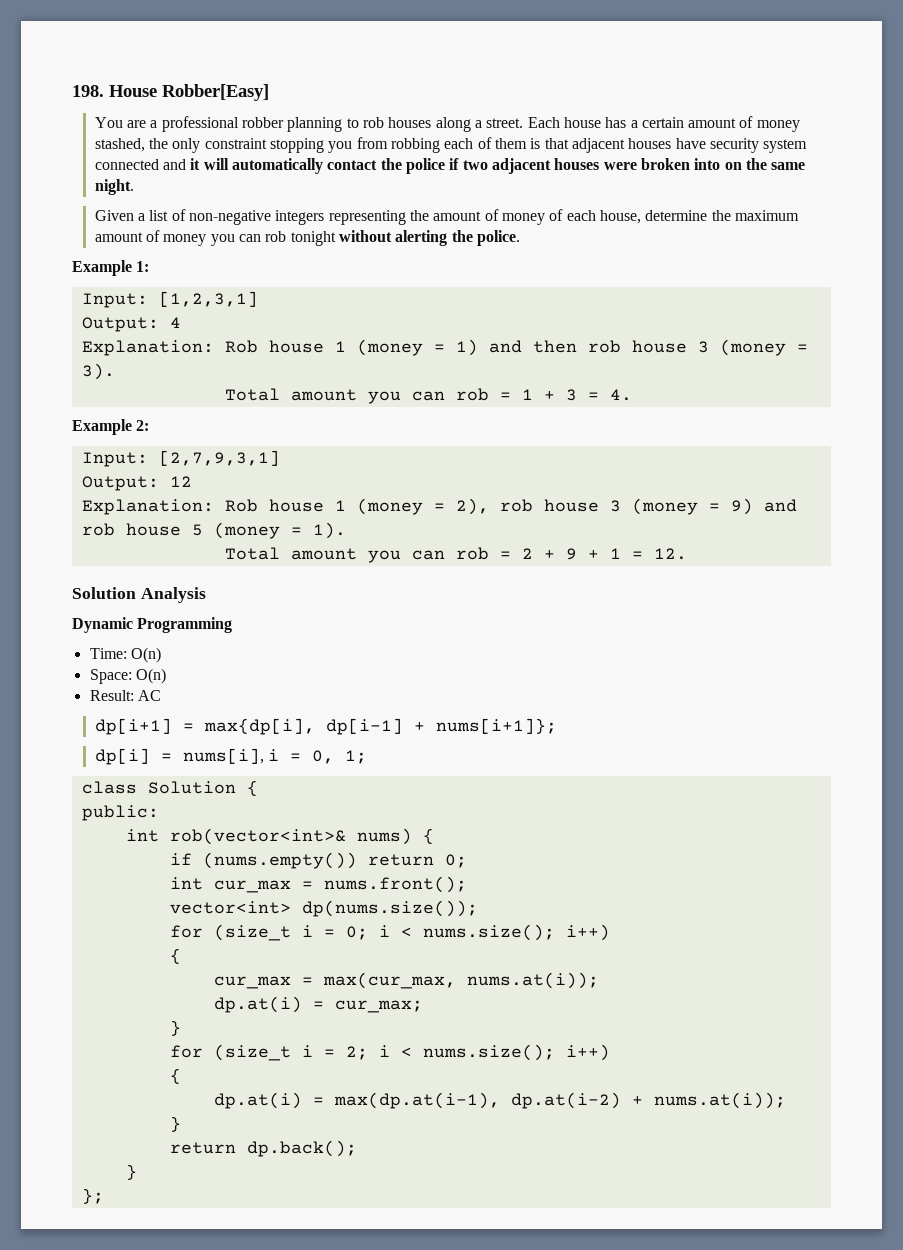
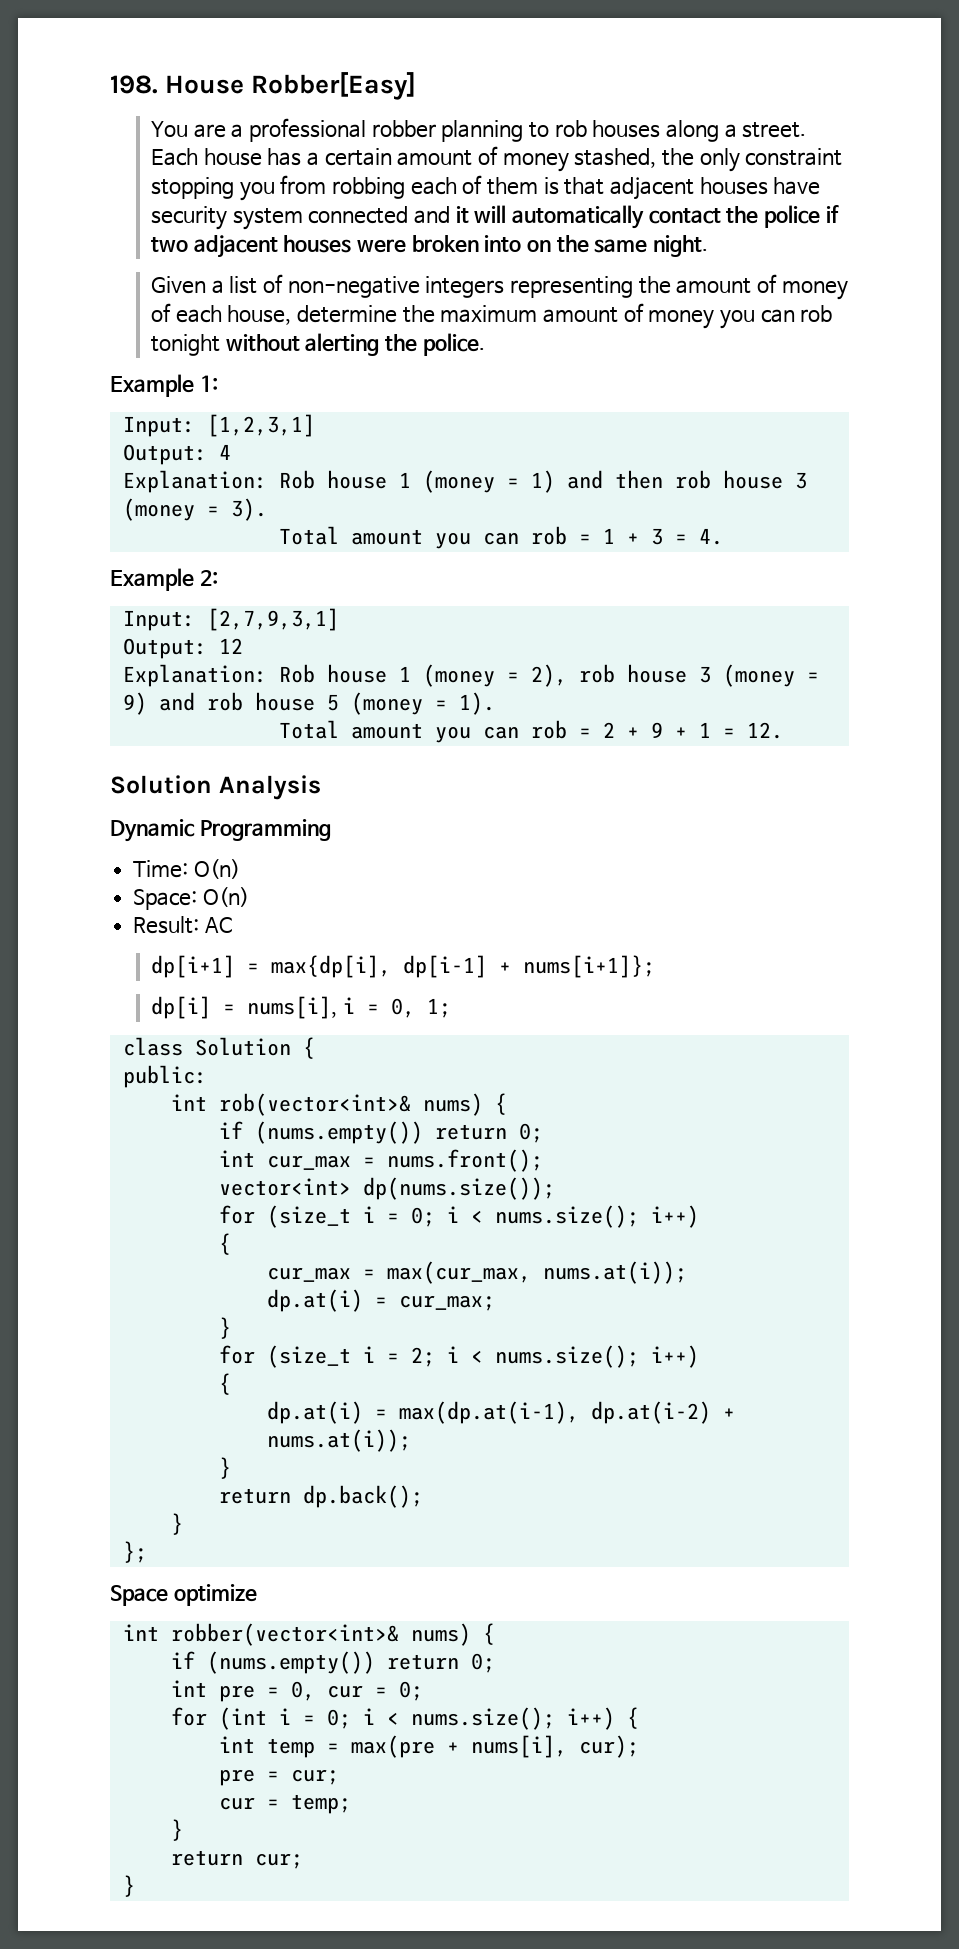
(104, 1196) none -> [110,1584,257,1606] [122,1623,495,1646] [170,1651,495,1674] [170,1680,423,1702] [170,1707,639,1730] [218,1735,639,1758] [218,1769,339,1786] [218,1794,351,1814] [170,1819,183,1841] [170,1850,303,1869] [122,1875,135,1897] // Space optimize // int robber(vector<int>& nums) { // if (nums.empty()) return 0; // int pre = 0, cur = 0; // for (int i = 0; i < nums.size(); i++) { // int temp = max(pre + nums[i], cur); // pre = cur; // cur = temp; // } // return cur; // }

